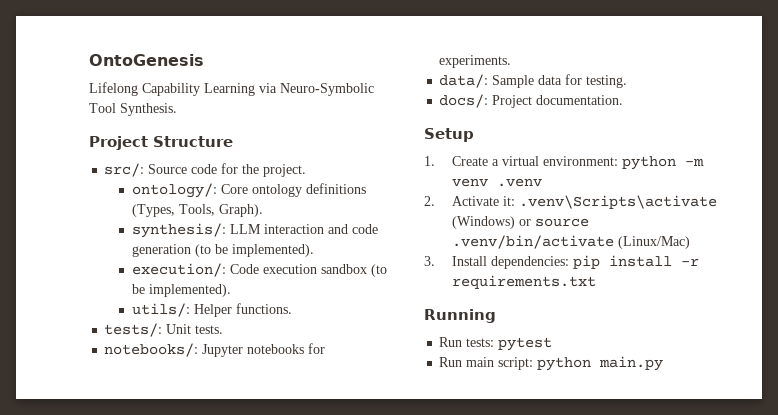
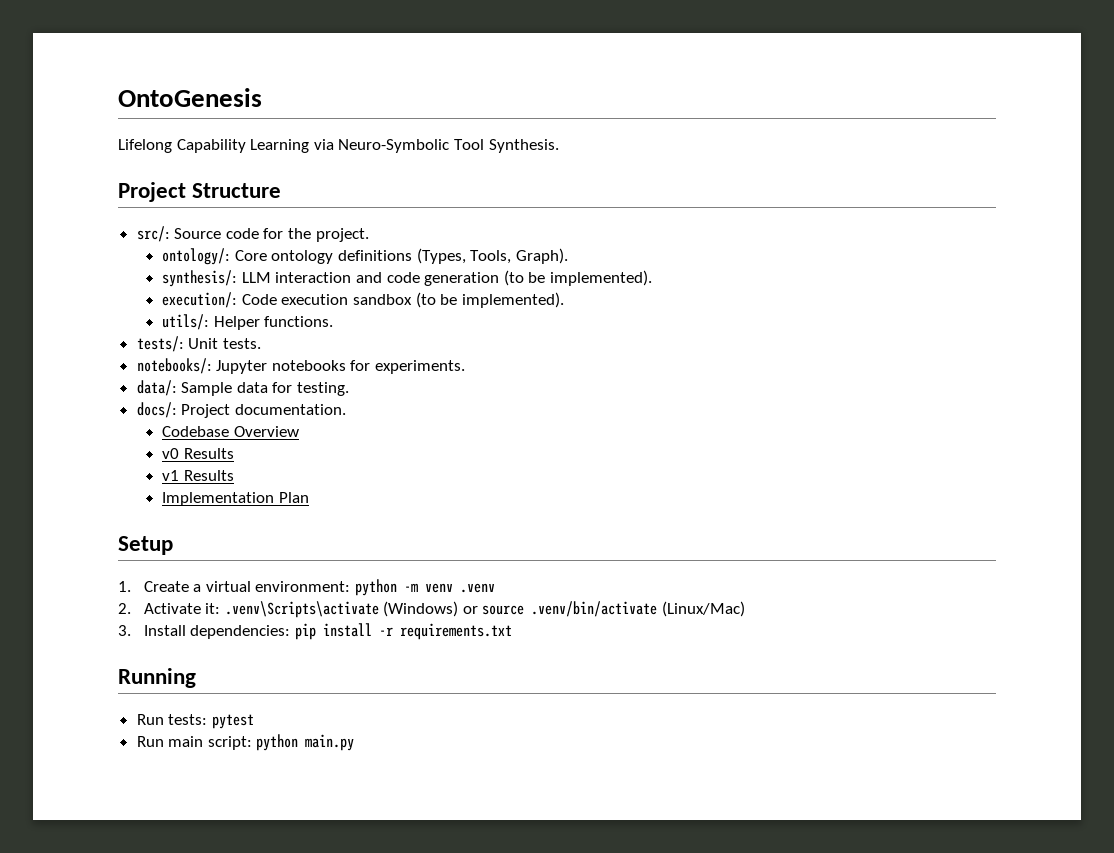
(624, 100) none -> [162,426,299,437] [162,448,234,459] [162,470,234,481] [162,492,309,506] // Codebase Overview // v0 Results // v1 Results // Implementation Plan

